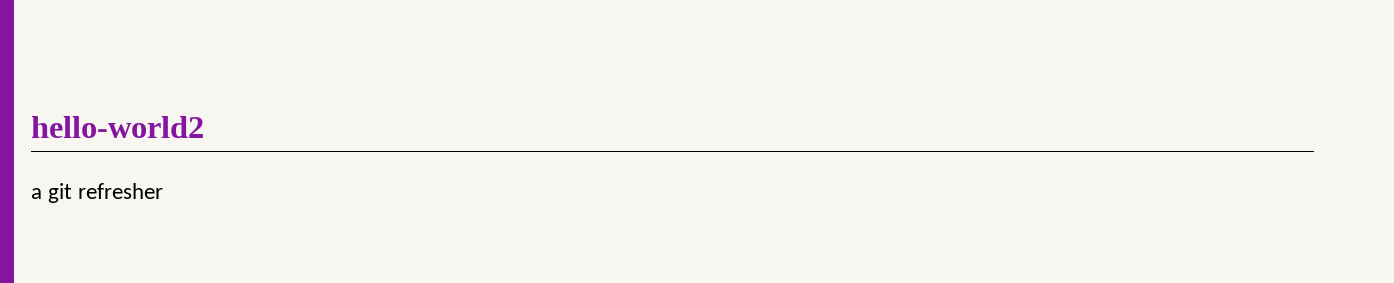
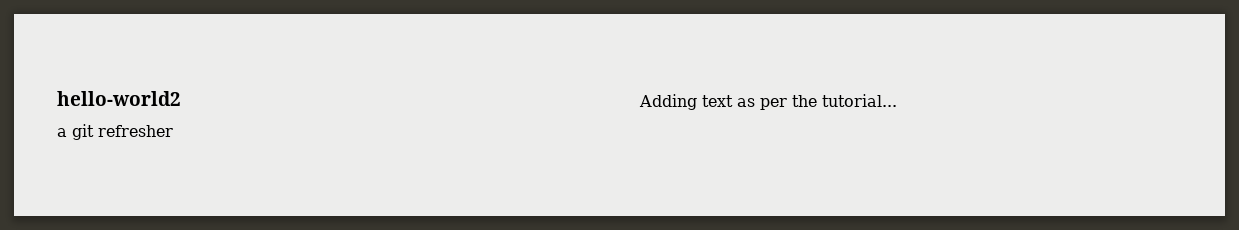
(164, 191) none -> [639,94,897,110] // Adding text as per the tutorial...

